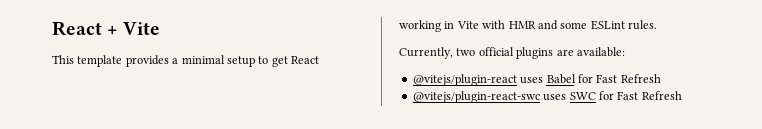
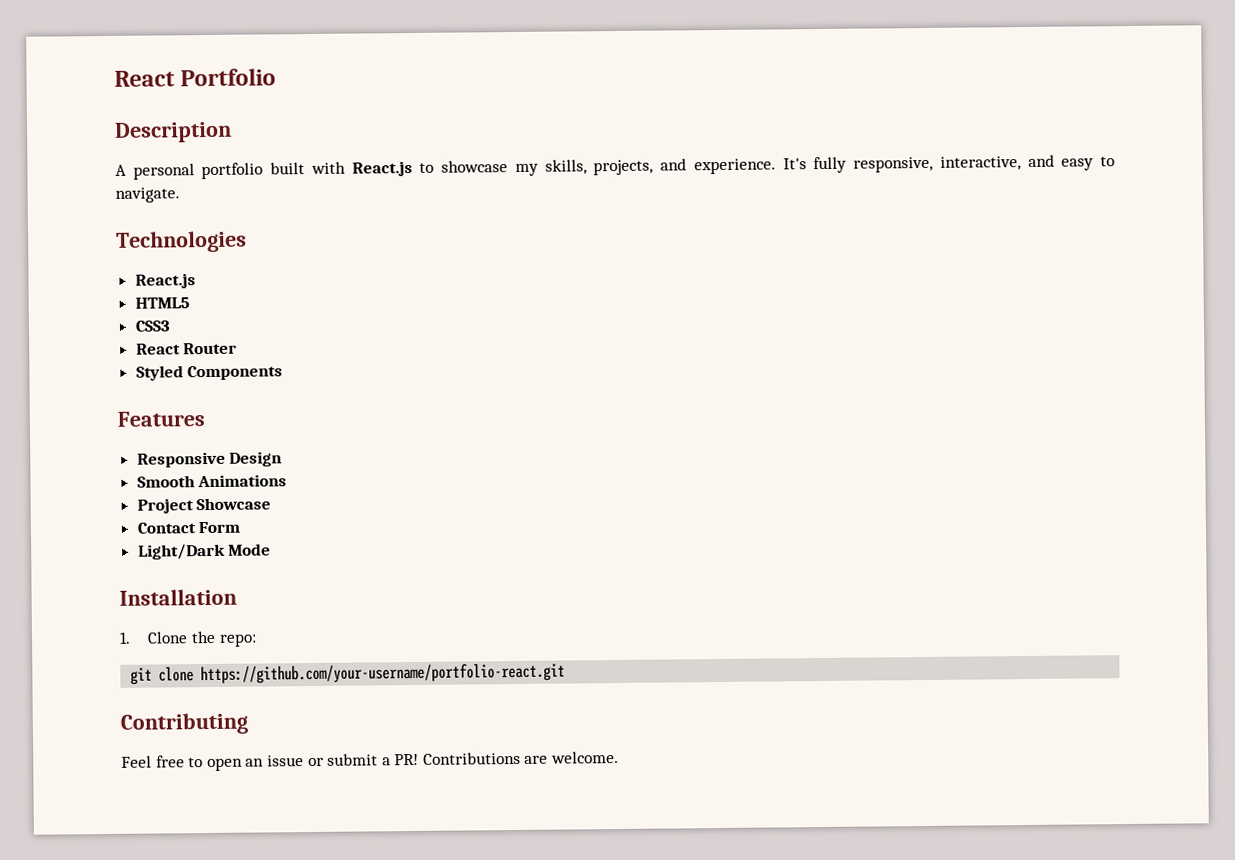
[52,21,160,36] [52,55,319,67] [399,20,657,32] [399,47,625,59] [412,74,661,86] [412,91,682,103] React + Vite // This template provides a minimal setup to get React working in Vite with HMR and some ESLint rules. // Currently, two official plugins are available: // @vitejs/plugin-react uses Babel for Fast Refresh // @vitejs/plugin-react-swc uses SWC for Fast Refresh -> [114,68,277,87] [114,121,232,143] [115,154,1115,180] [115,187,180,203] [116,230,247,253] [134,273,196,289] [134,297,190,309] [134,320,171,332] [135,342,238,355] [135,365,284,381] [117,411,205,427] [136,451,283,468] [136,474,288,488] [136,497,272,514] [136,521,241,534] [137,543,272,560] [119,588,237,606] [119,630,257,647] [130,662,566,685] [120,712,248,735] [121,750,620,772] React Portfolio // Description // A personal portfolio built with React.js to showcase my skills, projects, and experience. It's fully responsive, interactive, and easy to navigate. // Technologies // React.js // HTML5 // CSS3 // React Router // Styled Components // Features // Responsive Design // Smooth Animations // Project Showcase // Contact Form // Light/Dark Mode // Installation // 1. Clone the repo: // git clone https://github.com/your-username/portfolio-react.git // Contributing // Feel free to open an issue or submit a PR! Contributions are welcome.

